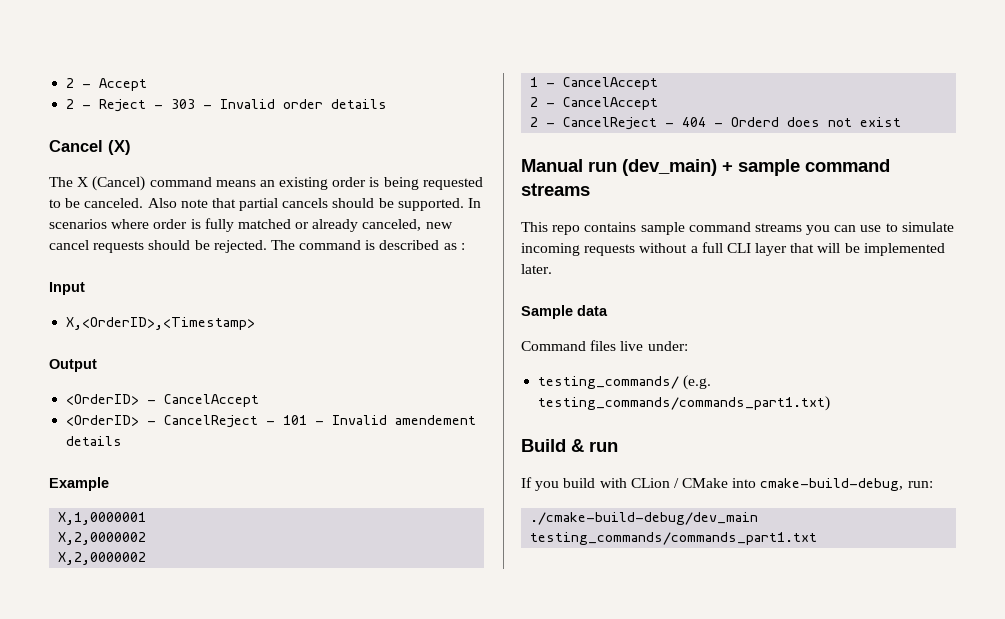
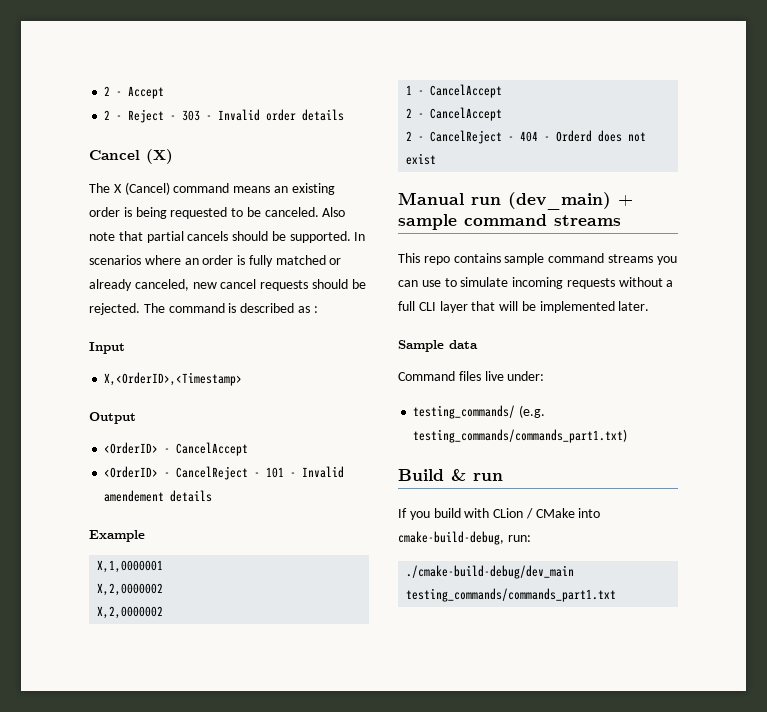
(150, 224) none -> [184,258,199,265] an

